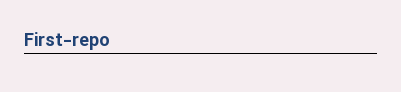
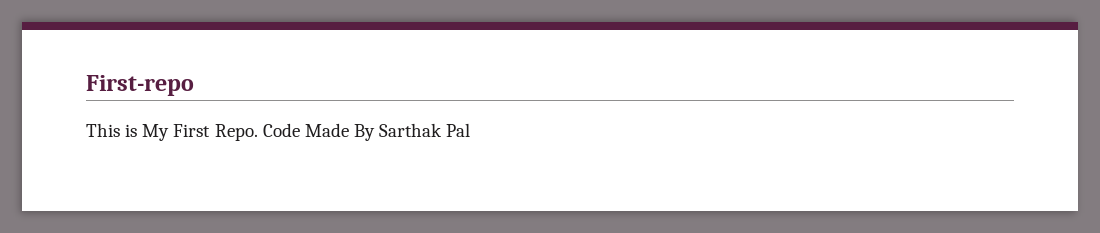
(110, 41) none -> [86,123,471,141] // This is My First Repo. Code Made By Sarthak Pal

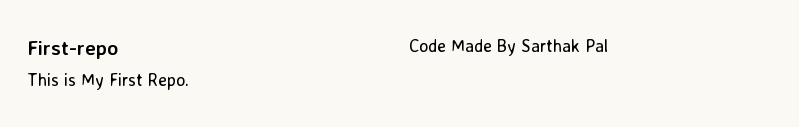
(258, 132) none -> (189, 81) //

